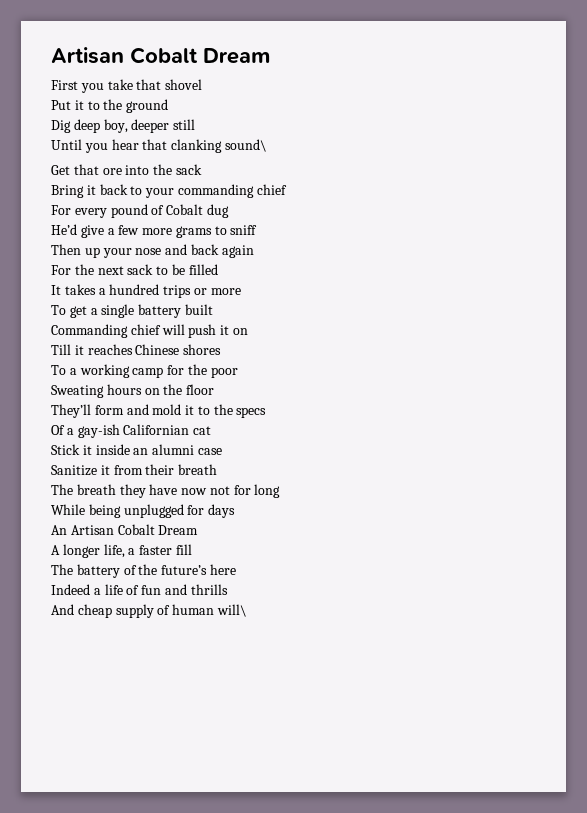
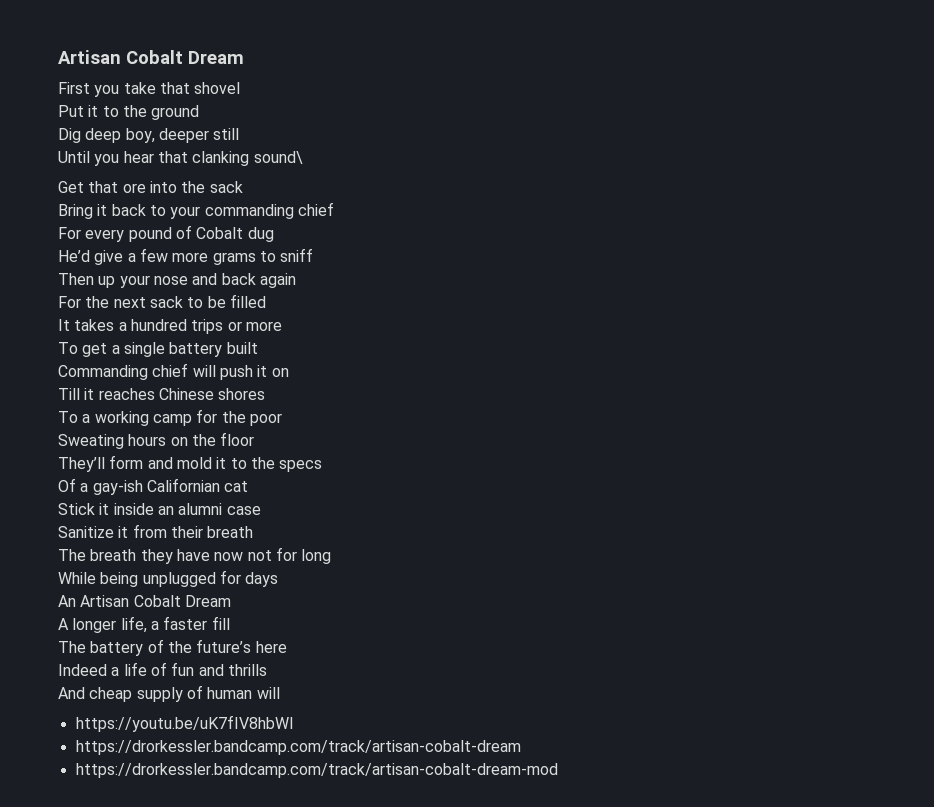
[216,604,247,617] will\ -> [256,687,280,699] [75,715,294,732] [75,740,521,755] [75,763,558,778] will // https://youtu.be/uK7fIV8hbWI // https://drorkessler.bandcamp.com/track/artisan-cobalt-dream // https://drorkessler.bandcamp.com/track/artisan-cobalt-dream-mod

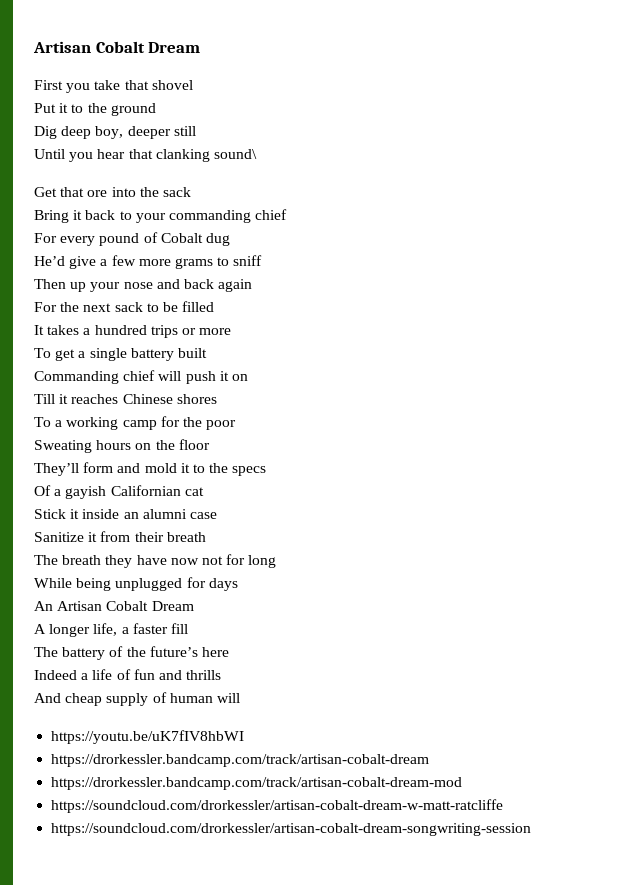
[92,480,143,495] gay-ish -> [65,486,107,499] gayish
(558, 770) none -> [51,799,504,813] [51,823,532,836] // https://soundcloud.com/drorkessler/artisan-cobalt-dream-w-matt-ratcliffe // https://soundcloud.com/drorkessler/artisan-cobalt-dream-songwriting-session

